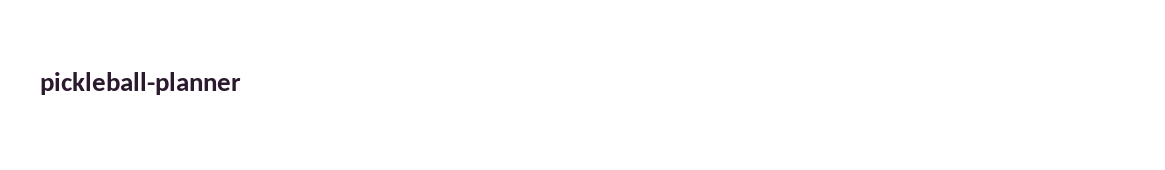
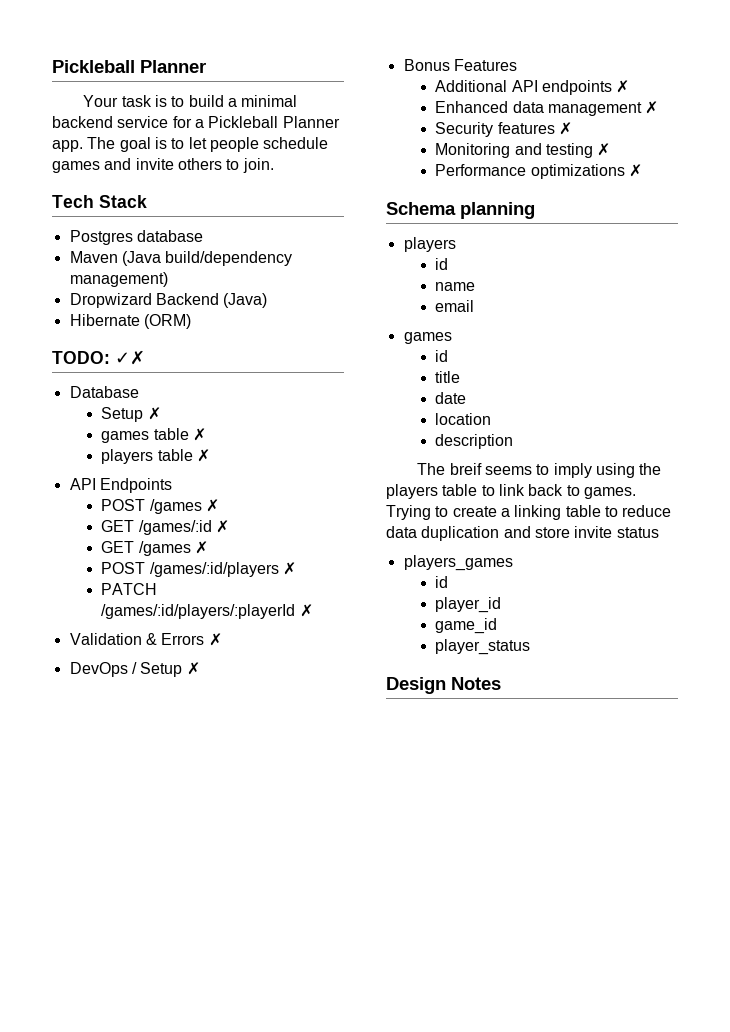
[40,72,241,95] pickleball-planner -> [52,60,206,73] [83,95,298,107] [52,116,340,128] [52,137,329,152] [52,158,274,173] [52,195,147,208] [69,230,203,245] [69,251,293,266] [69,272,168,287] [69,293,268,308] [69,314,191,329] [52,350,145,365] [69,386,139,398] [101,407,161,422] [101,428,206,443] [101,449,210,464] [69,478,172,493] [101,499,219,514] [101,520,229,535] [101,541,208,556] [101,562,296,577] [101,583,158,595] [101,604,313,619] [69,633,222,646] [69,662,200,677] [403,59,517,71] [435,80,630,95] [435,101,659,116] [435,122,572,137] [435,143,611,158] [435,164,642,179] [386,202,535,219] [403,237,456,252] [435,258,449,270] [435,282,476,291] [435,300,475,312] [403,332,452,344] [435,350,449,362] [435,371,461,383] [435,392,467,404] [435,413,492,425] [435,434,514,449] [417,463,662,478] [386,484,636,499] [386,505,672,520] [386,526,659,541] [403,555,513,571] [435,576,449,588] [435,597,502,613] [435,618,498,634] [435,639,531,655] [386,677,501,694] Pickleball Planner // Your task is to build a minimal backend service for a Pickleball Planner app. The goal is to let people schedule games and invite others to join. // Tech Stack // Postgres database // Maven (Java build/dependency management) // Dropwizard Backend (Java) // Hibernate (ORM) // TODO: ✓✗ // Database // Setup ✗ // games table ✗ // players table ✗ // API Endpoints // POST /games ✗ // GET /games/:id ✗ // GET /games ✗ // POST /games/:id/players ✗ // PATCH /games/:id/players/:playerId ✗ // Validation & Errors ✗ // DevOps / Setup ✗ // Bonus Features // Additional API endpoints ✗ // Enhanced data management ✗ // Security features ✗ // Monitoring and testing ✗ // Performance optimizations ✗ // Schema planning // players // id // name // email // games // id // title // date // location // description // The breif seems to imply using the players table to link back to games. Trying to create a linking table to reduce data duplication and store invite status // players_games // id // player_id // game_id // player_status // Design Notes

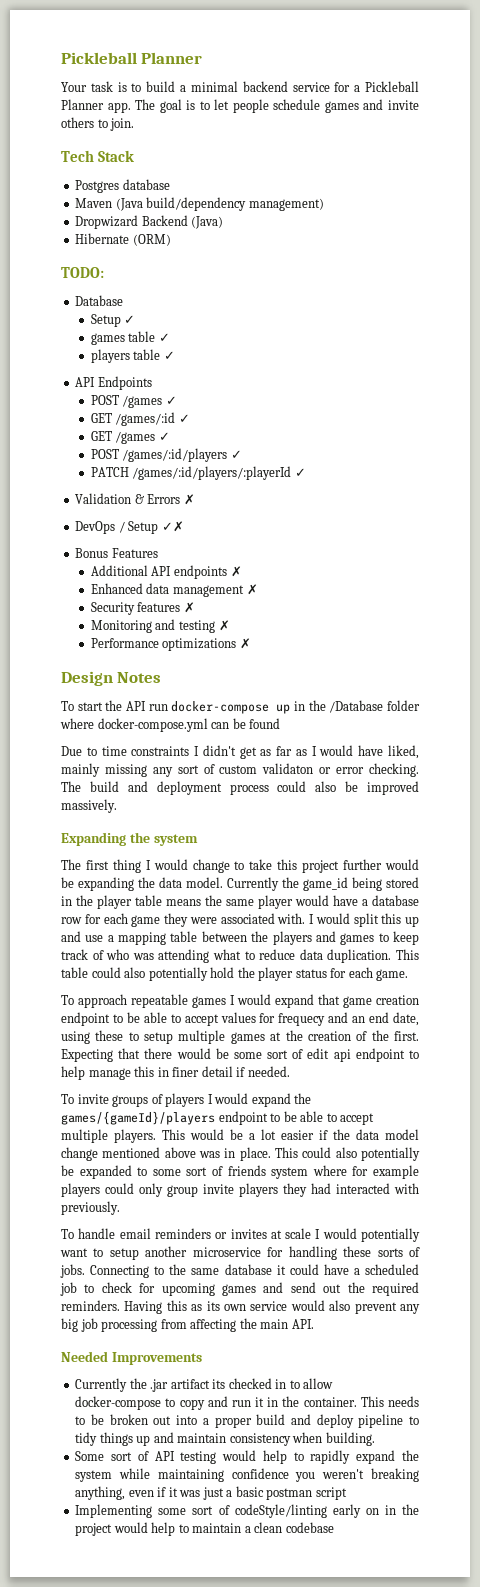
[115,350,145,365] ✓✗ -> (104, 272) none
[147,407,161,420] ✗ -> [124,315,136,324] ✓
[192,428,206,441] [101,449,210,464] ✗ // players table ✗ -> [158,333,170,342] [90,349,175,363] ✓ // players table ✓
[205,499,219,512] ✗ -> [165,396,177,405] ✓
[215,520,229,533] ✗ -> [178,414,190,423] ✓
[194,541,208,554] ✗ -> [158,432,170,441] ✓
[282,562,296,575] ✗ -> [230,450,242,459] ✓
[299,604,313,617] ✗ -> [294,468,306,477] ✓
[186,662,200,675] ✗ -> [161,521,184,532] ✓✗
[386,202,535,219] [403,237,456,252] [435,258,449,270] [435,282,476,291] [435,300,475,312] [403,332,452,344] [435,350,449,362] [435,371,461,383] [435,392,467,404] [435,413,492,425] [435,434,514,449] [417,463,662,478] [386,484,636,499] [386,505,672,520] [386,526,659,541] [403,555,513,571] [435,576,449,588] [435,597,502,613] [435,618,498,634] [435,639,531,655] [386,677,501,694] Schema planning // players // id // name // email // games // id // title // date // location // description // The breif seems to imply using the players table to link back to games. Trying to create a linking table to reduce data duplication and store invite status // players_games // id // player_id // game_id // player_status // Design Notes -> [61,671,162,686] [61,700,420,714] [60,718,281,732] [61,745,420,759] [61,763,420,777] [61,781,419,795] [61,799,117,813] [61,832,198,846] [61,859,419,873] [61,877,419,891] [61,895,419,909] [61,913,419,927] [61,931,420,945] [61,949,419,963] [61,967,409,981] [61,994,419,1008] [61,1012,420,1026] [61,1030,420,1044] [61,1048,420,1062] [61,1066,290,1080] [61,1093,312,1107] [61,1111,375,1125] [61,1129,419,1143] [61,1147,420,1161] [61,1165,419,1179] [61,1183,419,1197] [61,1201,120,1215] [61,1228,421,1242] [60,1246,420,1260] [60,1264,419,1278] [60,1282,419,1296] [61,1300,420,1314] [61,1318,314,1332] [61,1351,202,1365] [75,1378,334,1392] [75,1396,419,1410] [75,1414,419,1428] [75,1432,375,1446] [75,1450,419,1464] [75,1468,419,1482] [75,1486,347,1500] [75,1504,419,1518] [75,1522,334,1536] Design Notes // To start the API run docker-compose up in the /Database folder where docker-compose.yml can be found // Due to time constraints I didn't get as far as I would have liked, mainly missing any sort of custom validaton or error checking. The build and deployment process could also be improved massively. // Expanding the system // The first thing I would change to take this project further would be expanding the data model. Currently the game_id being stored in the player table means the same player would have a database row for each game they were associated with. I would split this up and use a mapping table between the players and games to keep track of who was attending what to reduce data duplication. This table could also potentially hold the player status for each game. // To approach repeatable games I would expand that game creation endpoint to be able to accept values for frequecy and an end date, using these to setup multiple games at the creation of the first. Expecting that there would be some sort of edit api endpoint to help manage this in finer detail if needed. // To invite groups of players I would expand the games/{gameId}/players endpoint to be able to accept multiple players. This would be a lot easier if the data model change mentioned above was in place. This could also potentially be expanded to some sort of friends system where for example players could only group invite players they had interacted with previously. // To handle email reminders or invites at scale I would potentially want to setup another microservice for handling these sorts of jobs. Connecting to the same database it could have a scheduled job to check for upcoming games and send out the required reminders. Having this as its own service would also prevent any big job processing from affecting the main API. // Needed Improvements // Currently the .jar artifact its checked in to allow docker-compose to copy and run it in the container. This needs to be broken out into a proper build and deploy pipeline to tidy things up and maintain consistency when building. // Some sort of API testing would help to rapidly expand the system while maintaining confidence you weren't breaking anything, even if it was just a basic postman script // Implementing some sort of codeStyle/linting early on in the project would help to maintain a clean codebase

